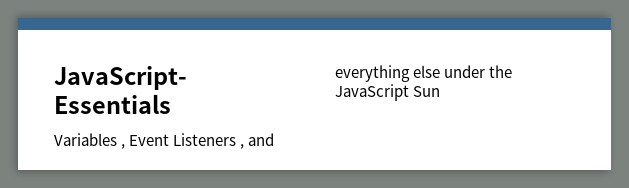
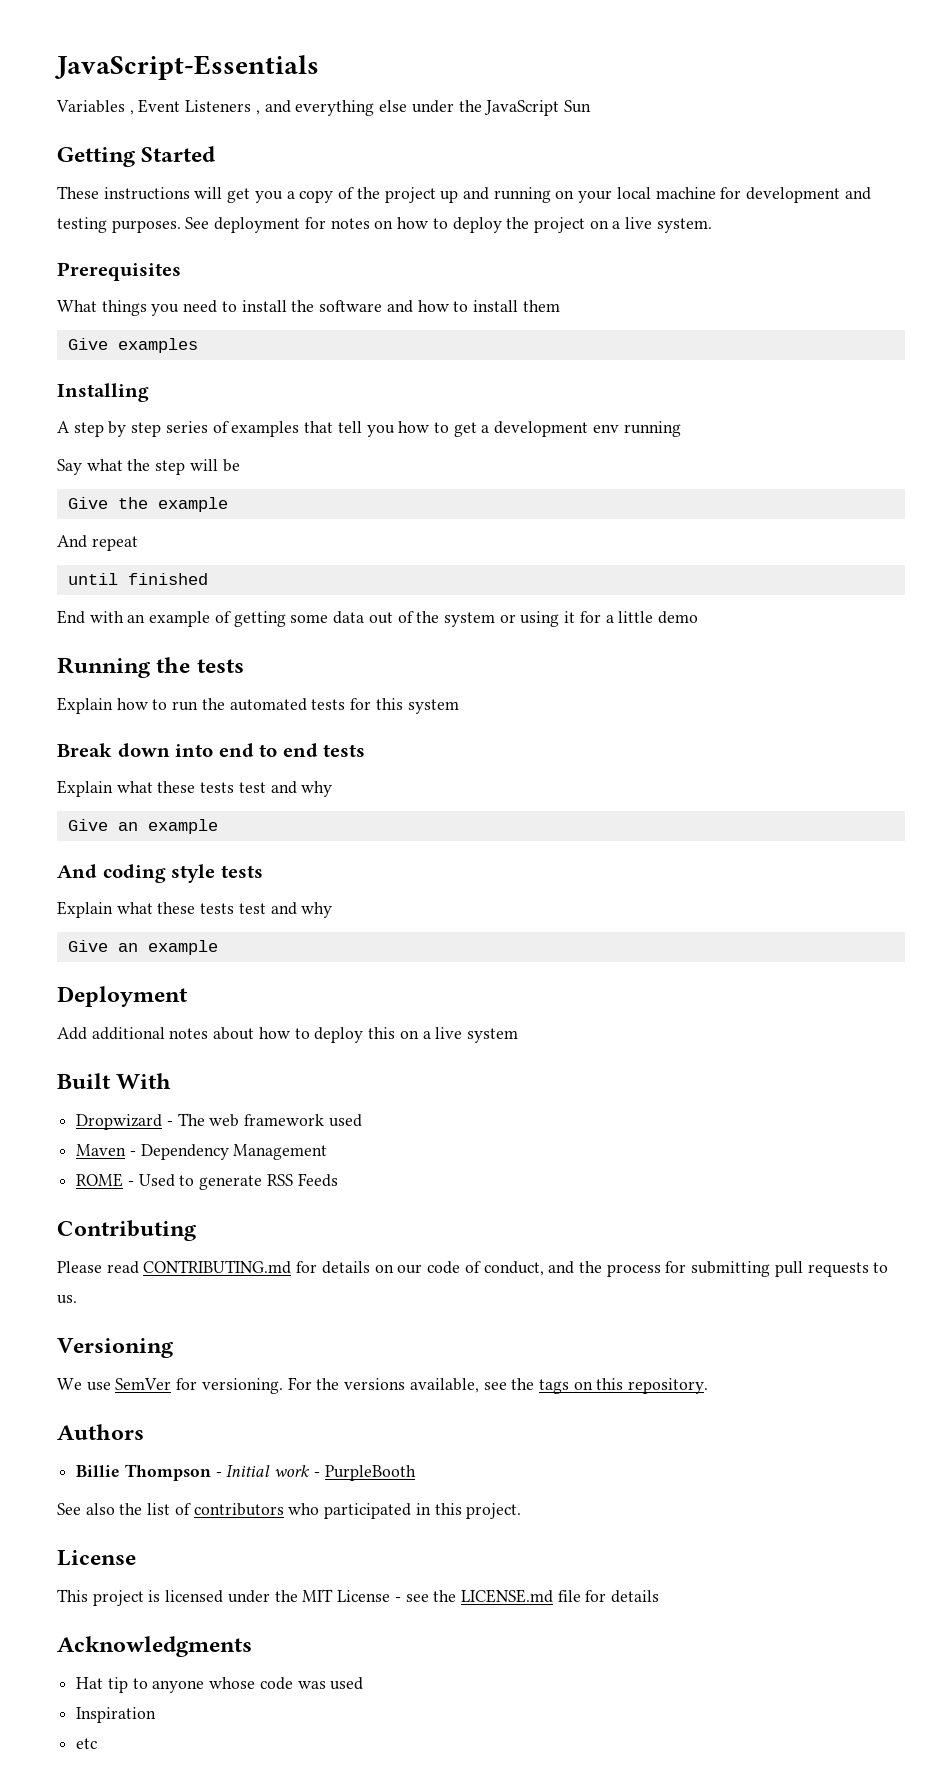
(441, 91) none -> [57,146,216,167] [57,186,871,203] [57,217,712,233] [57,262,181,281] [57,300,560,316] [67,338,198,353] [57,383,149,402] [57,421,681,437] [57,459,240,475] [67,497,228,512] [57,535,138,551] [67,573,208,585] [57,610,699,627] [57,657,244,678] [57,697,459,714] [57,743,366,757] [57,780,333,797] [67,819,218,834] [57,864,263,883] [57,901,333,918] [67,940,218,955] [57,986,188,1007] [57,1027,518,1043] [57,1073,172,1089] [76,1113,362,1130] [76,1144,328,1160] [76,1173,338,1190] [57,1220,196,1241] [57,1260,889,1277] [57,1295,77,1304] [57,1338,173,1358] [57,1377,709,1394] [57,1424,144,1440] [76,1464,416,1481] [57,1503,522,1519] [57,1550,136,1566] [57,1589,660,1606] [57,1636,252,1657] [76,1677,364,1693] [76,1707,157,1723] [76,1738,98,1749] // Getting Started // These instructions will get you a copy of the project up and running on your local machine for development and testing purposes. See deployment for notes on how to deploy the project on a live system. // Prerequisites // What things you need to install the software and how to install them // Give examples // Installing // A step by step series of examples that tell you how to get a development env running // Say what the step will be // Give the example // And repeat // until finished // End with an example of getting some data out of the system or using it for a little demo // Running the tests // Explain how to run the automated tests for this system // Break down into end to end tests // Explain what these tests test and why // Give an example // And coding style tests // Explain what these tests test and why // Give an example // Deployment // Add additional notes about how to deploy this on a live system // Built With // Dropwizard - The web framework used // Maven - Dependency Management // ROME - Used to generate RSS Feeds // Contributing // Please read CONTRIBUTING.md for details on our code of conduct, and the process for submitting pull requests to us. // Versioning // We use SemVer for versioning. For the versions available, see the tags on this repository. // Authors // Billie Thompson - Initial work - PurpleBooth // See also the list of contributors who participated in this project. // License // This project is licensed under the MIT License - see the LICENSE.md file for details // Acknowledgments // Hat tip to anyone whose code was used // Inspiration // etc

